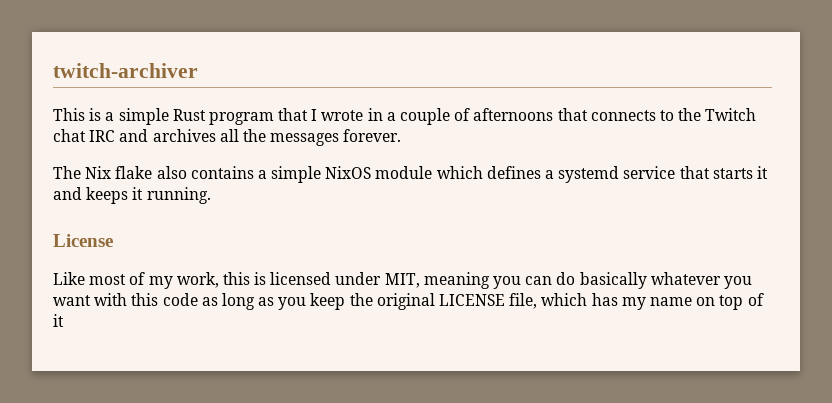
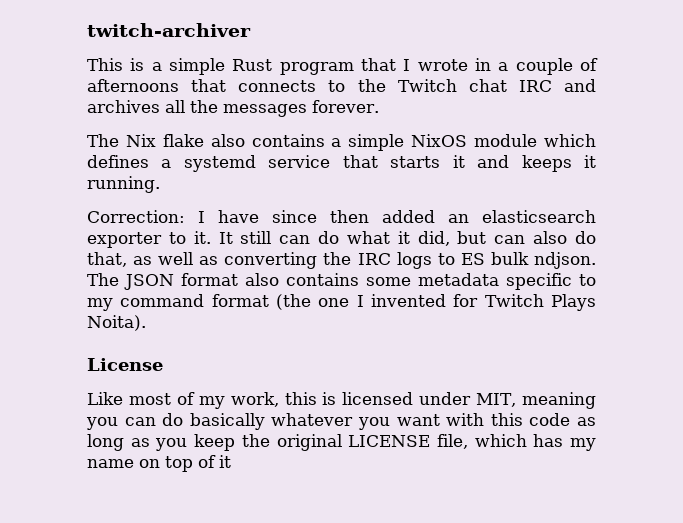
(211, 195) none -> [87,210,596,223] [87,231,597,248] [87,252,596,269] [87,273,596,290] [87,294,596,311] [87,315,146,331] // Correction: I have since then added an elasticsearch exporter to it. It still can do what it did, but can also do that, as well as converting the IRC logs to ES bulk ndjson. The JSON format also contains some metadata specific to my command format (the one I invented for Twitch Plays Noita).

